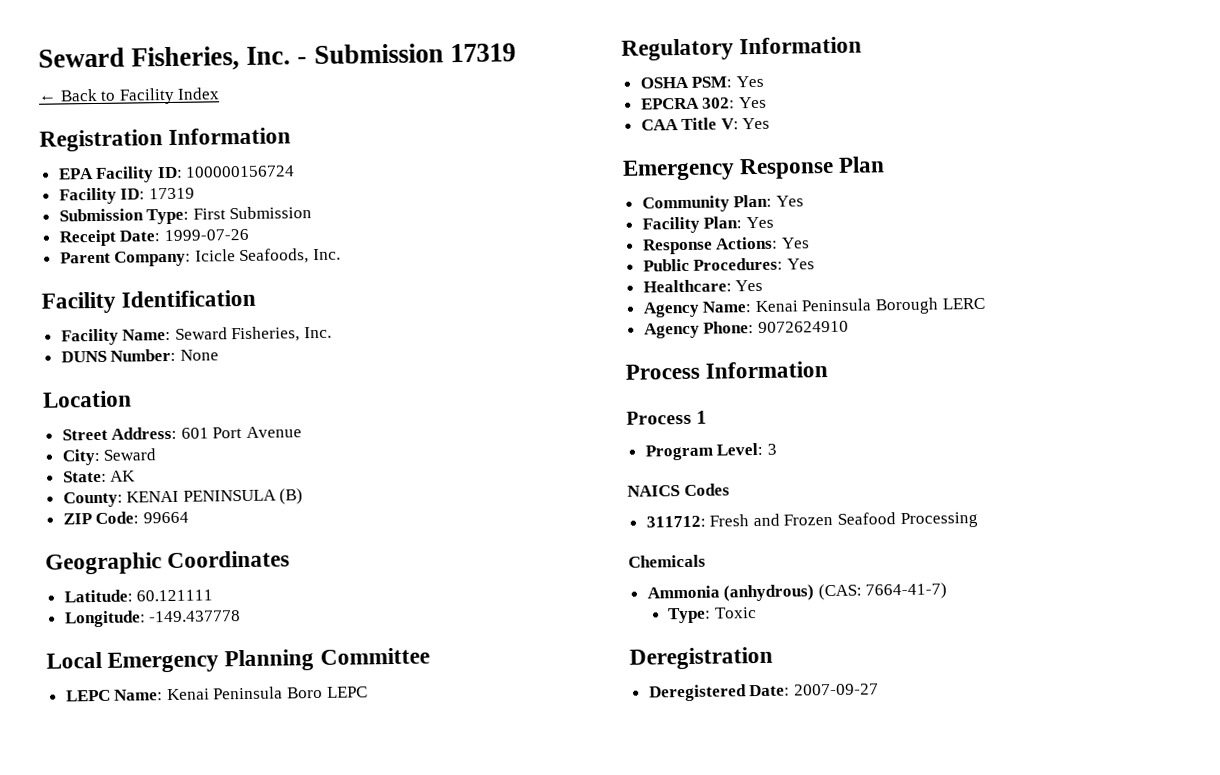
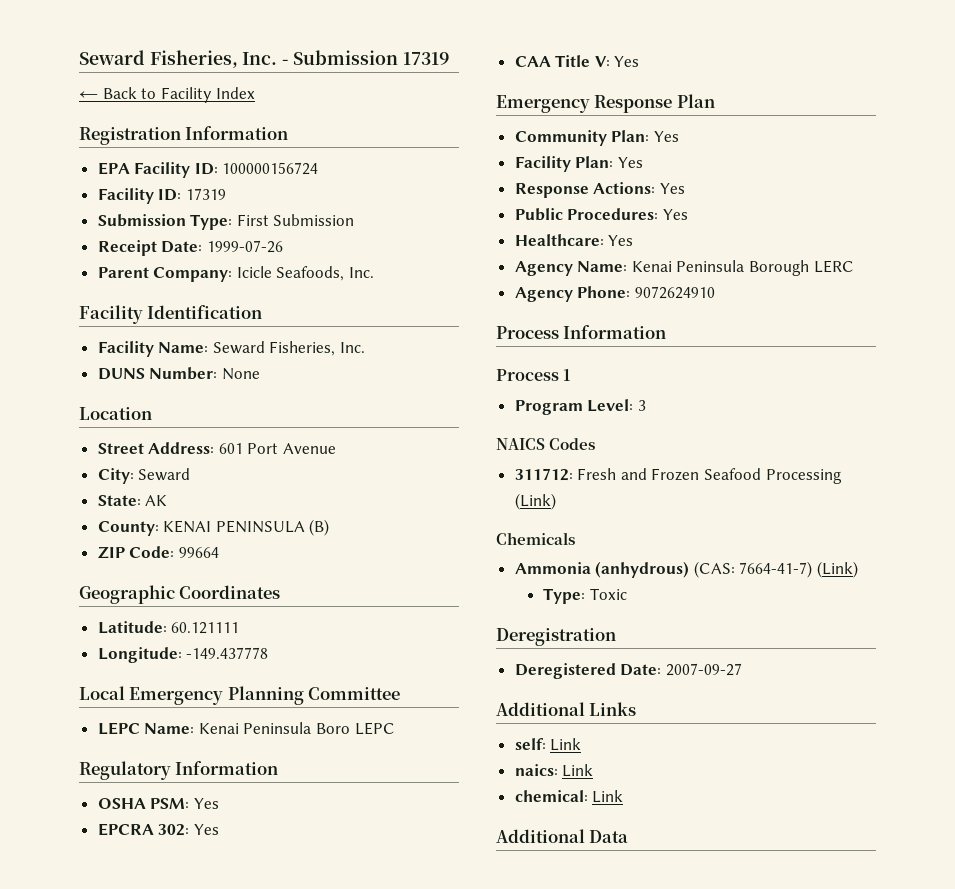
(978, 520) none -> [514,493,556,510] (Link)
(948, 591) none -> [817,561,859,578] (Link)
(879, 689) none -> [496,702,637,716] [514,738,582,751] [514,764,594,777] [514,790,624,803] [496,829,629,843] // Additional Links // self: Link // naics: Link // chemical: Link // Additional Data

